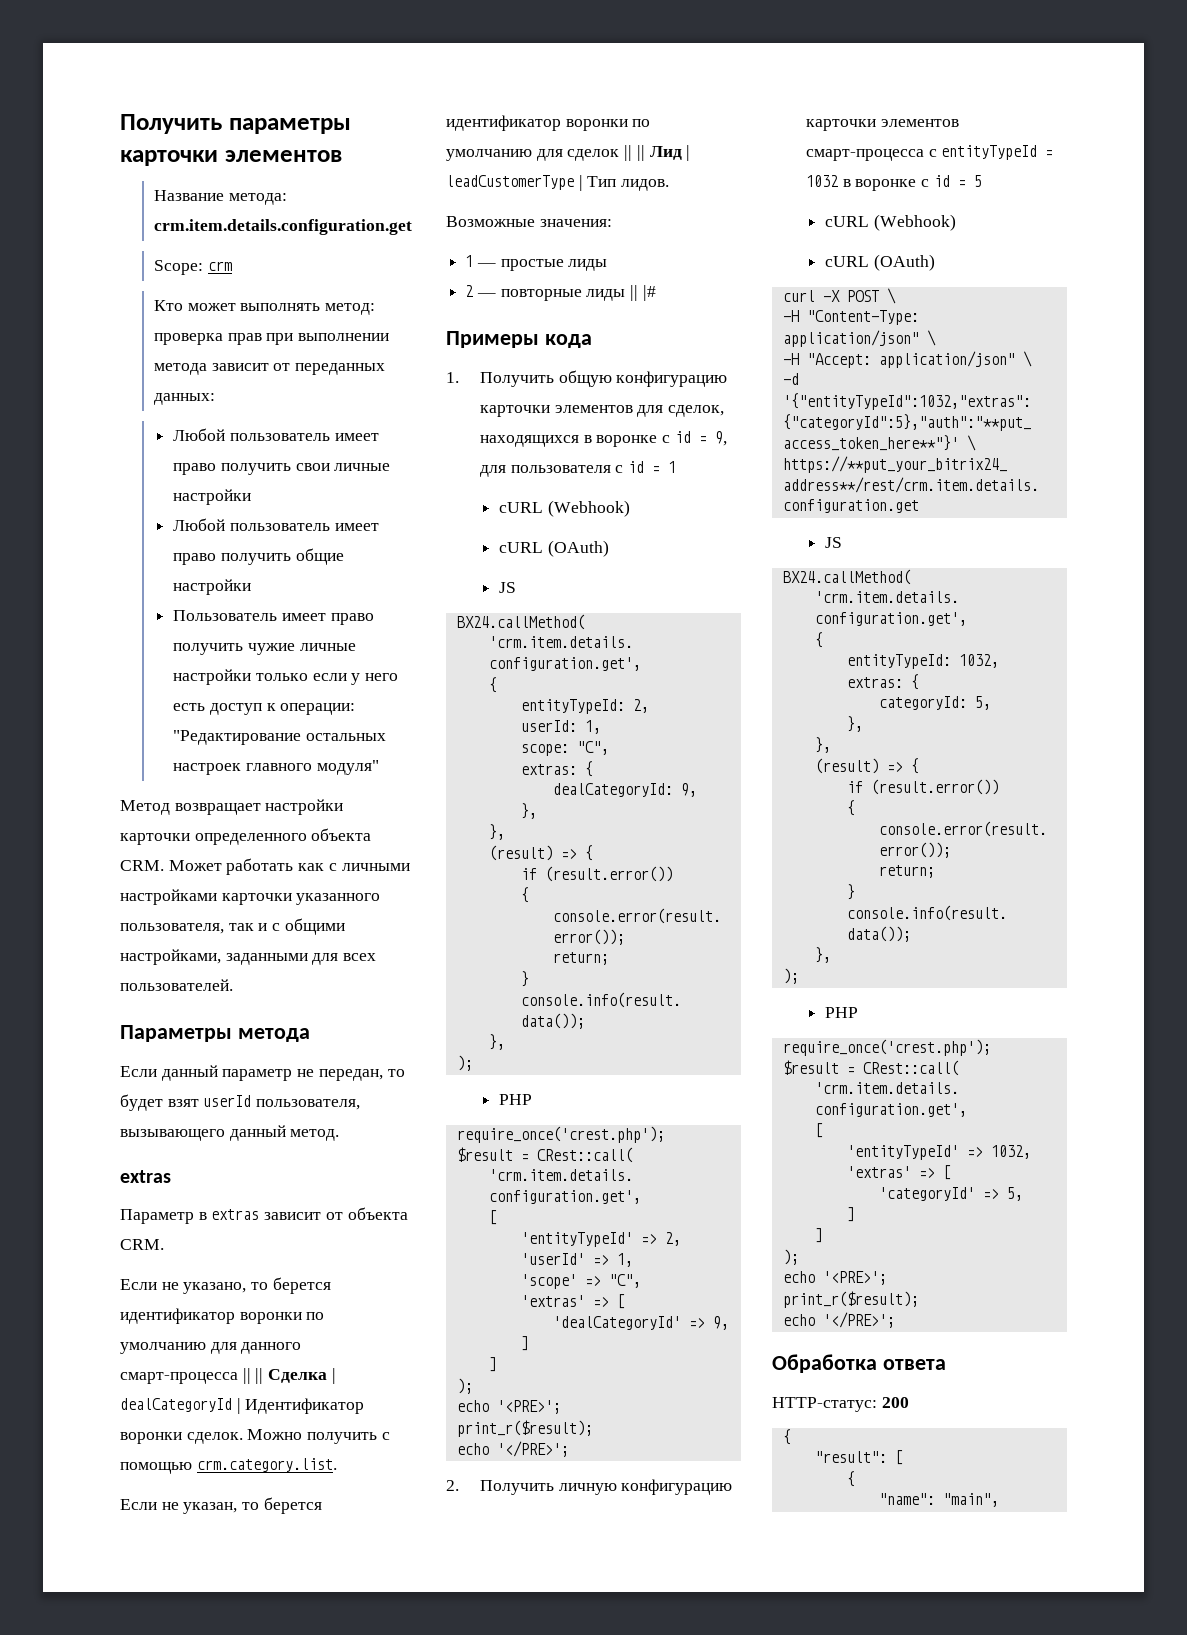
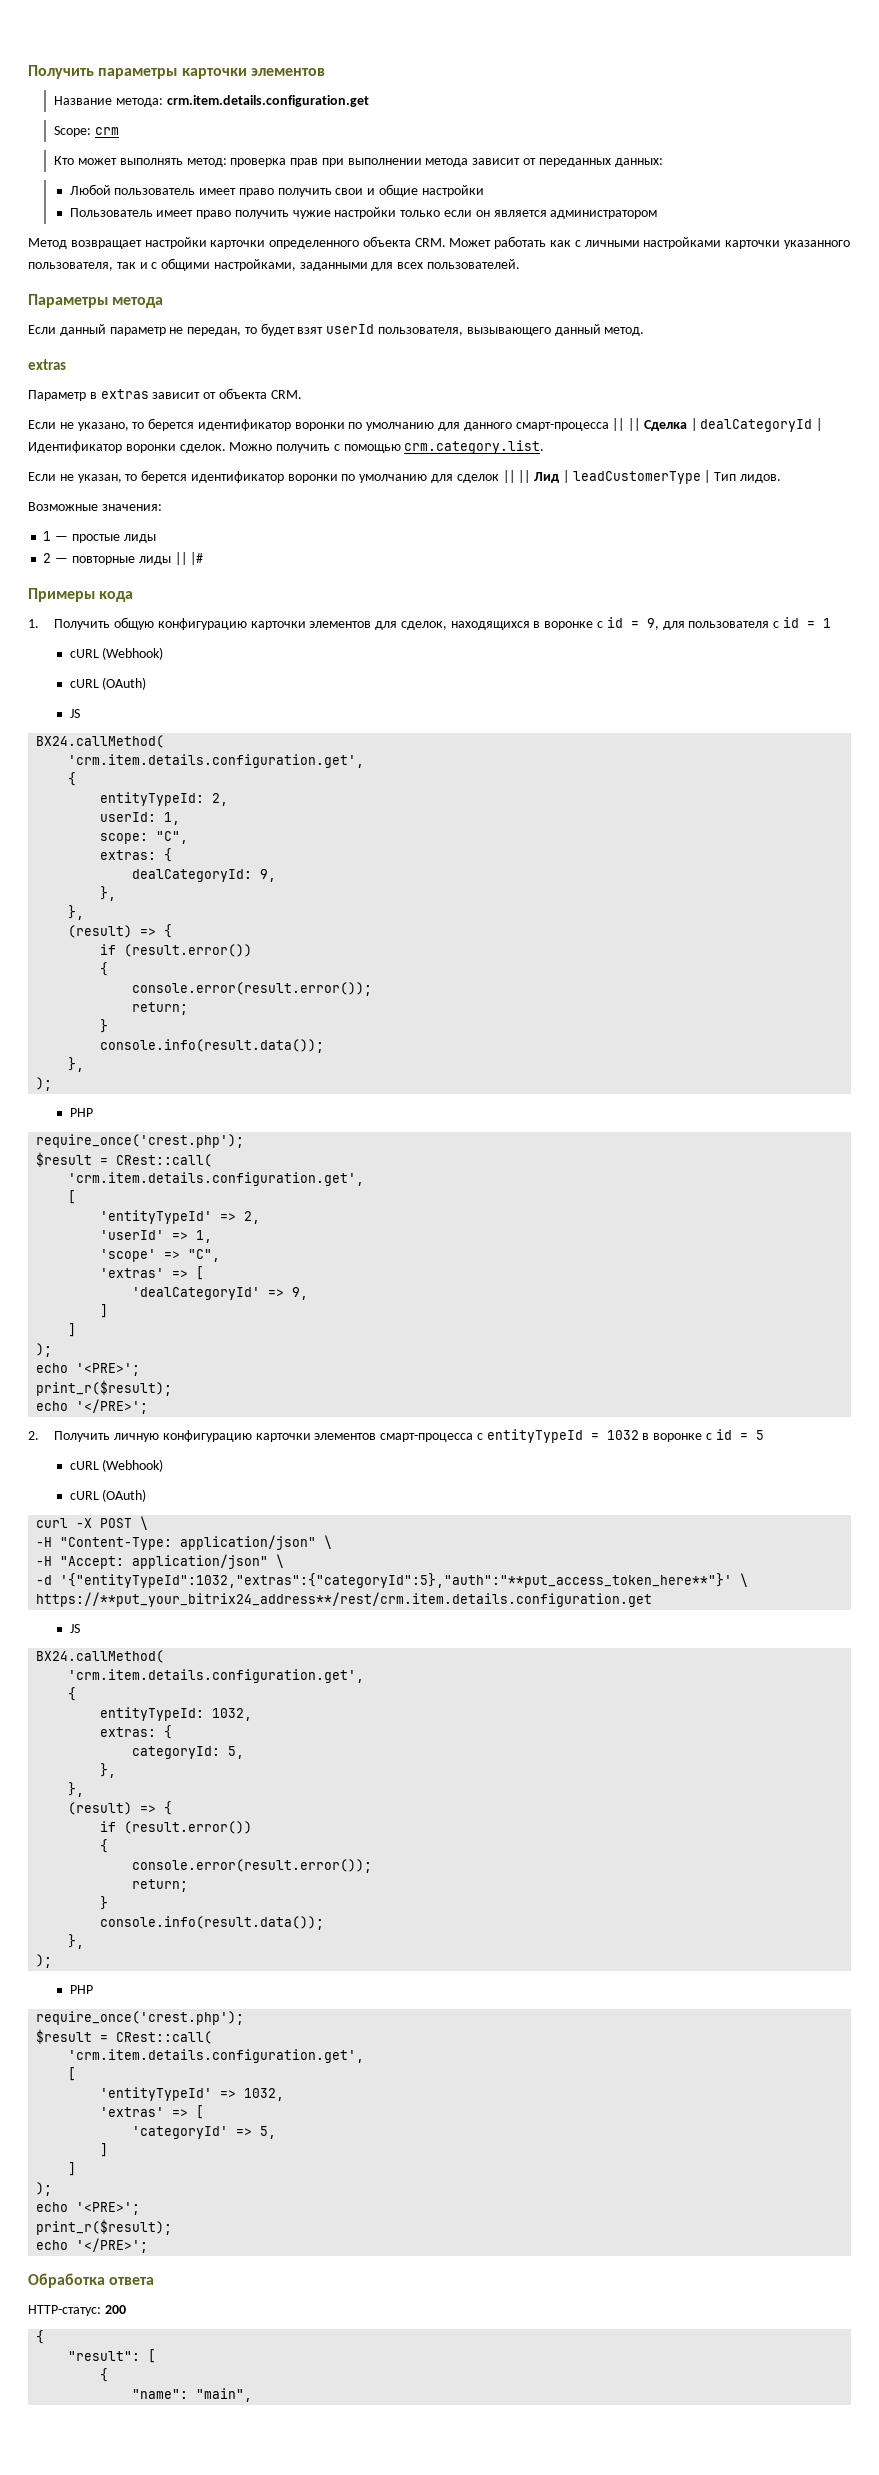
[334,463,391,471] [173,489,252,505] [173,518,379,531] [173,553,291,565] личные настройки // Любой пользователь имеет право получить -> [367,188,376,195] и
[299,643,356,651] личные -> (331, 214) none
[351,673,399,685] [173,703,356,715] [173,730,386,745] [173,760,379,775] у него есть доступ к операции: "Редактирование остальных настроек главного модуля" -> [475,210,658,219] он является администратором

